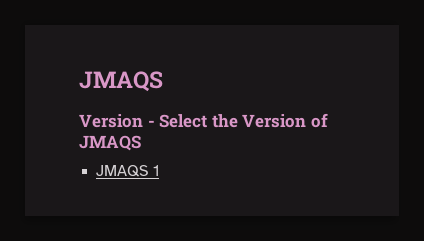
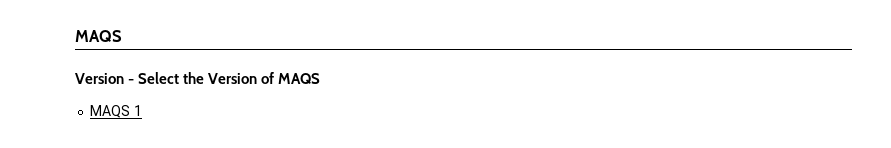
[79,71,163,92] JMAQS -> [75,30,122,42] MAQS
[79,135,141,151] [96,165,150,177] JMAQS // JMAQS -> [278,73,321,84] [90,105,131,118] MAQS // MAQS

